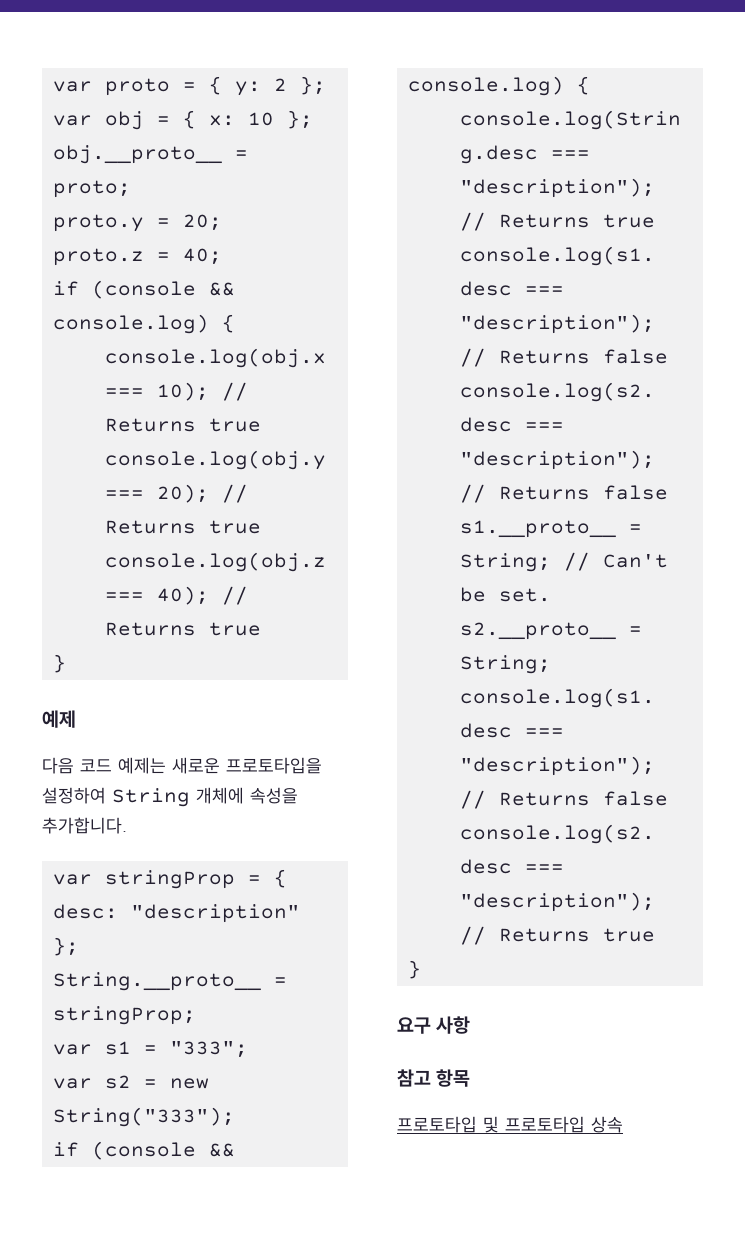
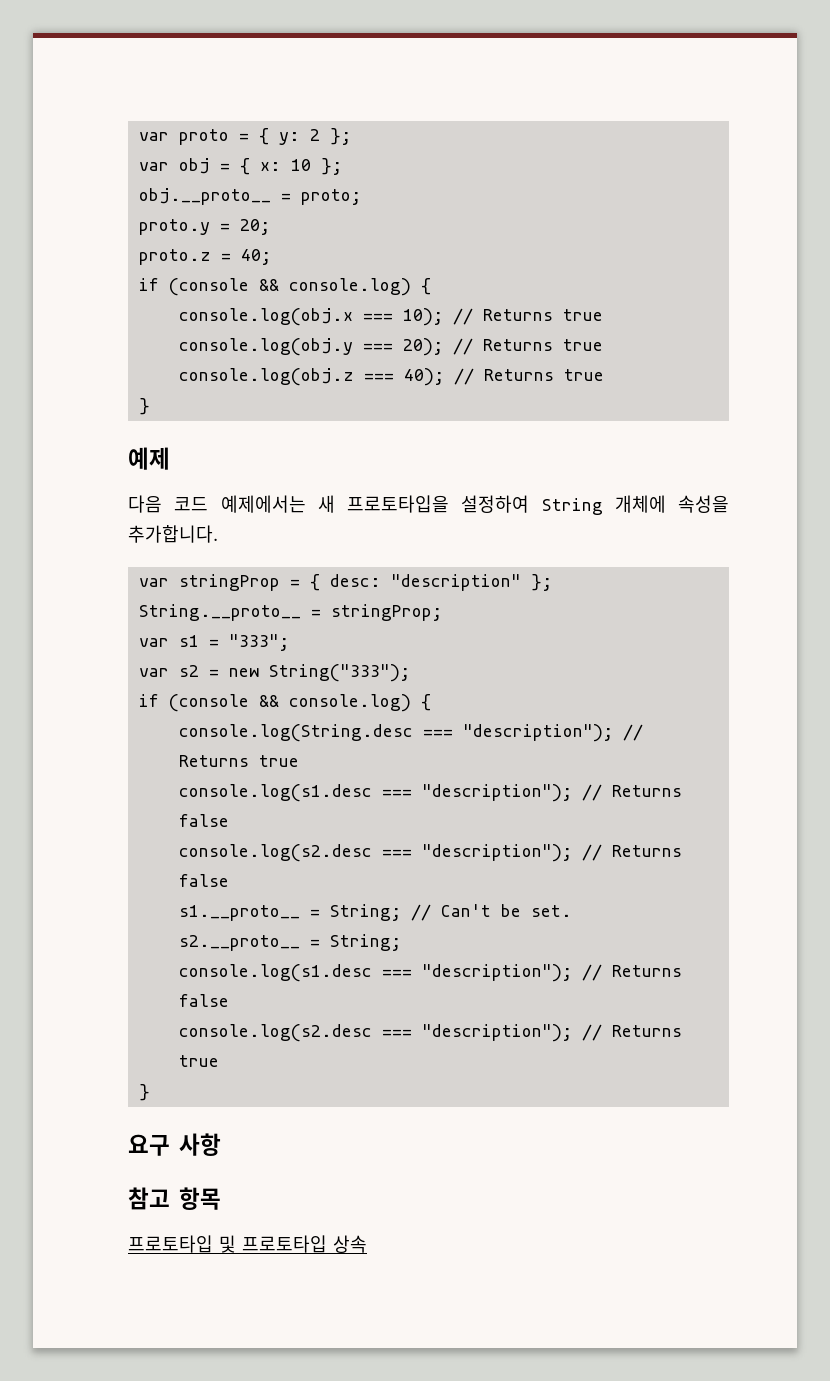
[118,757,220,774] 예제는 새로운 -> [220,495,335,513] 예제에서는 새

